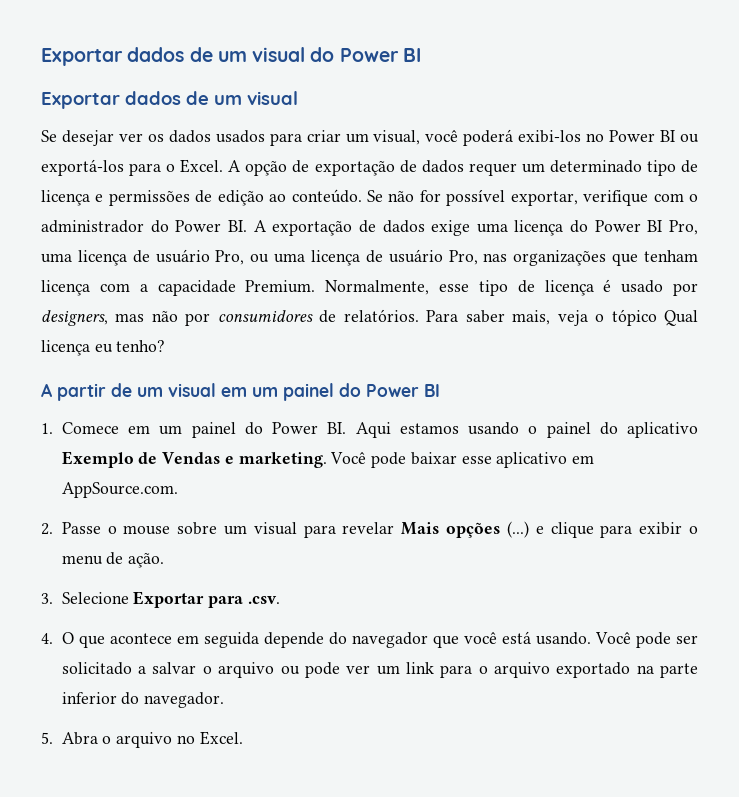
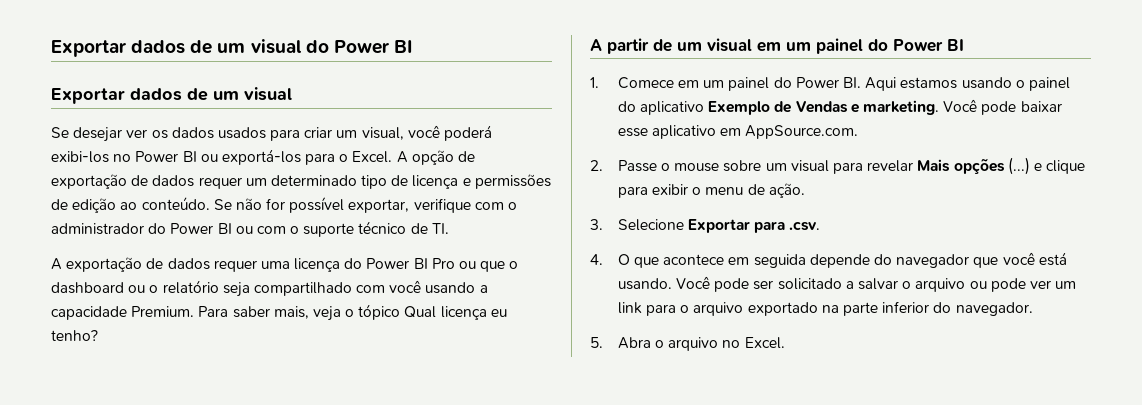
[227,220,247,232] BI. -> [217,221,449,237] BI ou com o suporte técnico de TI. //
[431,220,471,236] exige -> [213,260,257,272] requer
[669,220,698,235] [41,249,698,266] [41,279,699,296] [41,309,419,326] Pro, uma licença de usuário Pro, ou uma licença de usuário Pro, nas organizações que tenham licença com a capacidade Premium. Normalmente, esse tipo de licença é usado por designers, mas não por consumidores de relatórios. -> [431,258,519,272] [51,280,488,297] [51,306,195,320] Pro ou que o dashboard ou o relatório seja compartilhado com você usando a capacidade Premium.

